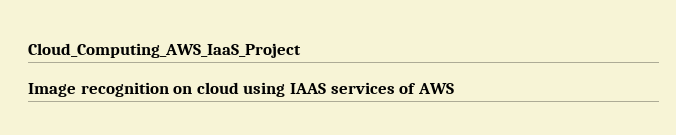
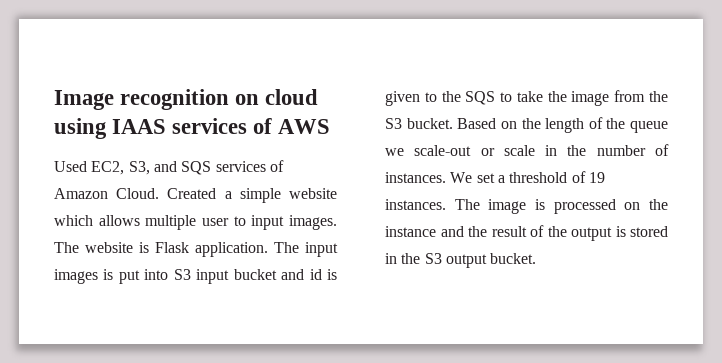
[28,43,301,58] Cloud_Computing_AWS_IaaS_Project // -> (54, 100) none
(454, 88) none -> [54,160,284,175] [54,188,337,203] [54,215,337,230] [54,242,338,257] [54,269,338,284] [385,90,668,106] [385,117,668,133] [385,144,669,156] [385,171,605,183] [385,199,668,214] [385,225,668,241] [385,253,537,268] // Used EC2, S3, and SQS services of Amazon Cloud. Created a simple website which allows multiple user to input images. The website is Flask application. The input images is put into S3 input bucket and id is given to the SQS to take the image from the S3 bucket. Based on the length of the queue we scale-out or scale in the number of instances. We set a threshold of 19 instances. The image is processed on the instance and the result of the output is stored in the S3 output bucket.

